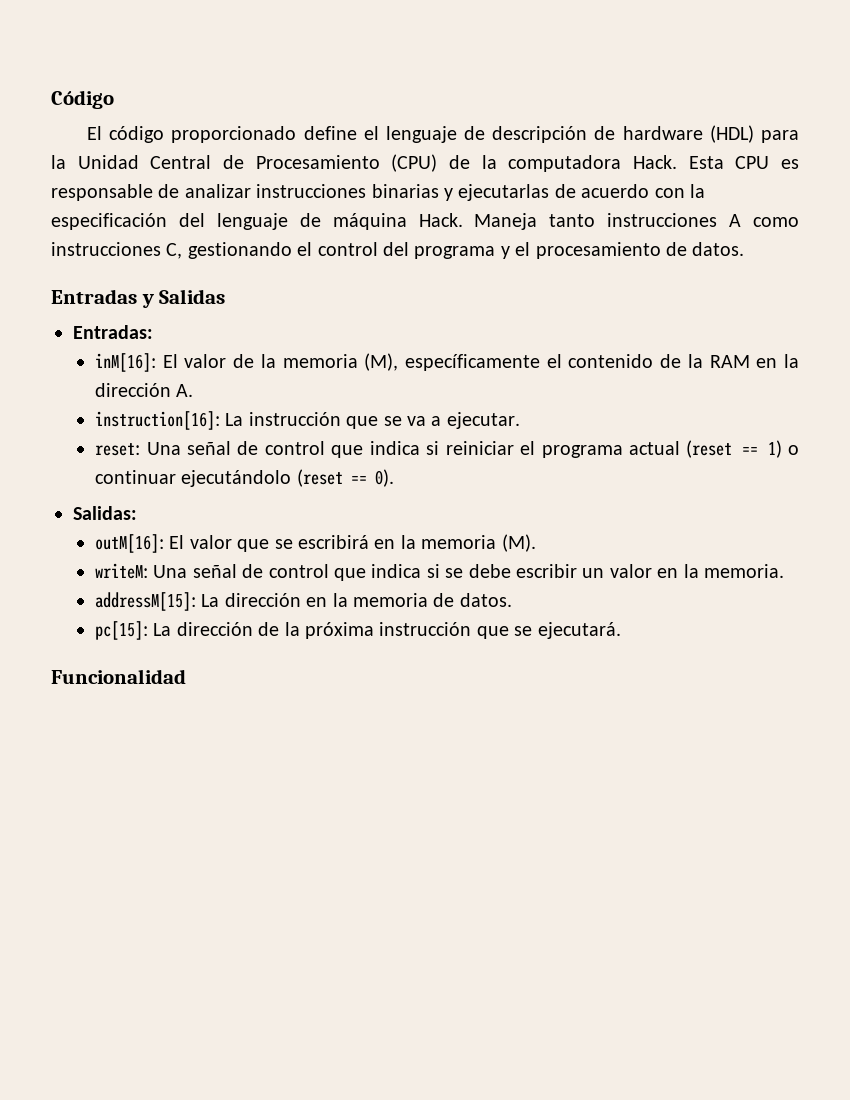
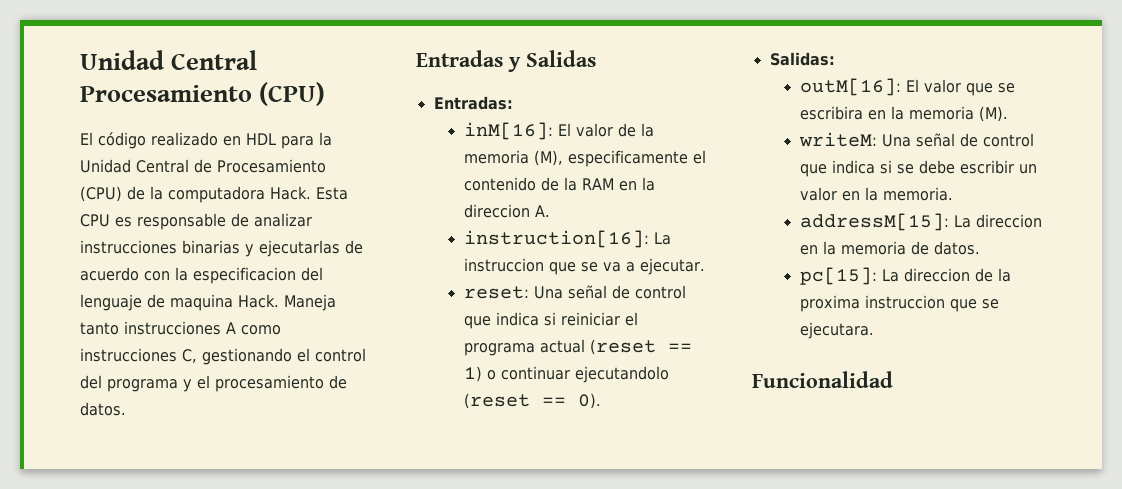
[51,90,114,109] [86,125,754,143] Código // El código proporcionado define el lenguaje de descripción de hardware (HDL) -> [80,50,257,70] [80,82,325,106] [80,132,276,149] Unidad Central Procesamiento (CPU) // El código realizado en HDL
[51,213,167,230] especificación -> [193,267,296,284] especificacion
[332,213,407,230] máquina -> [170,294,233,311] maquina
[405,354,541,371] específicamente -> [567,150,688,167] especificamente
[95,383,172,397] dirección -> [463,204,530,218] direccion
[248,412,341,426] instrucción -> [463,258,544,272] instruccion
[181,470,292,487] ejecutándolo -> [574,366,669,383] ejecutandolo
[298,535,370,549] escribirá -> [799,106,863,120] escribira
[224,593,301,607] dirección -> [975,214,1042,228] direccion
[176,622,621,639] dirección de la próxima instrucción que se ejecutará. -> [903,268,1011,282] [799,295,999,312] [799,322,874,339] direccion de la proxima instruccion que se ejecutara.

